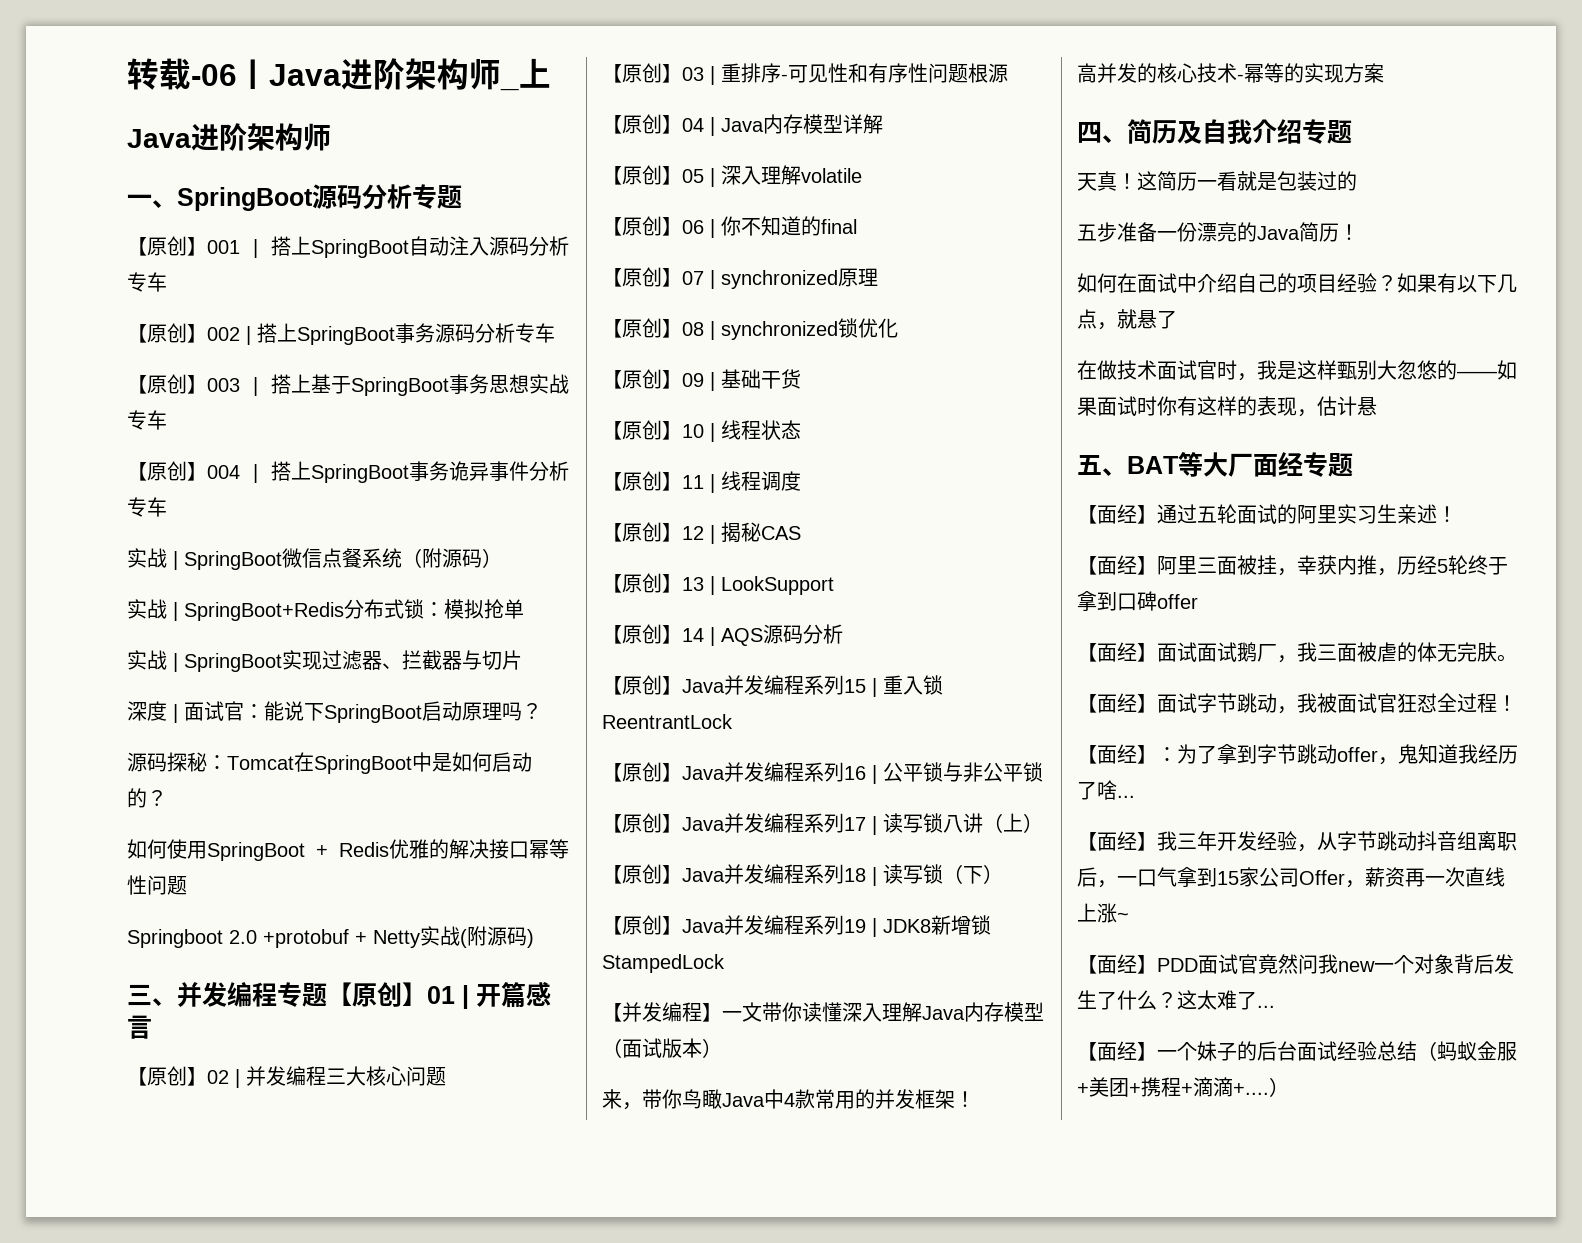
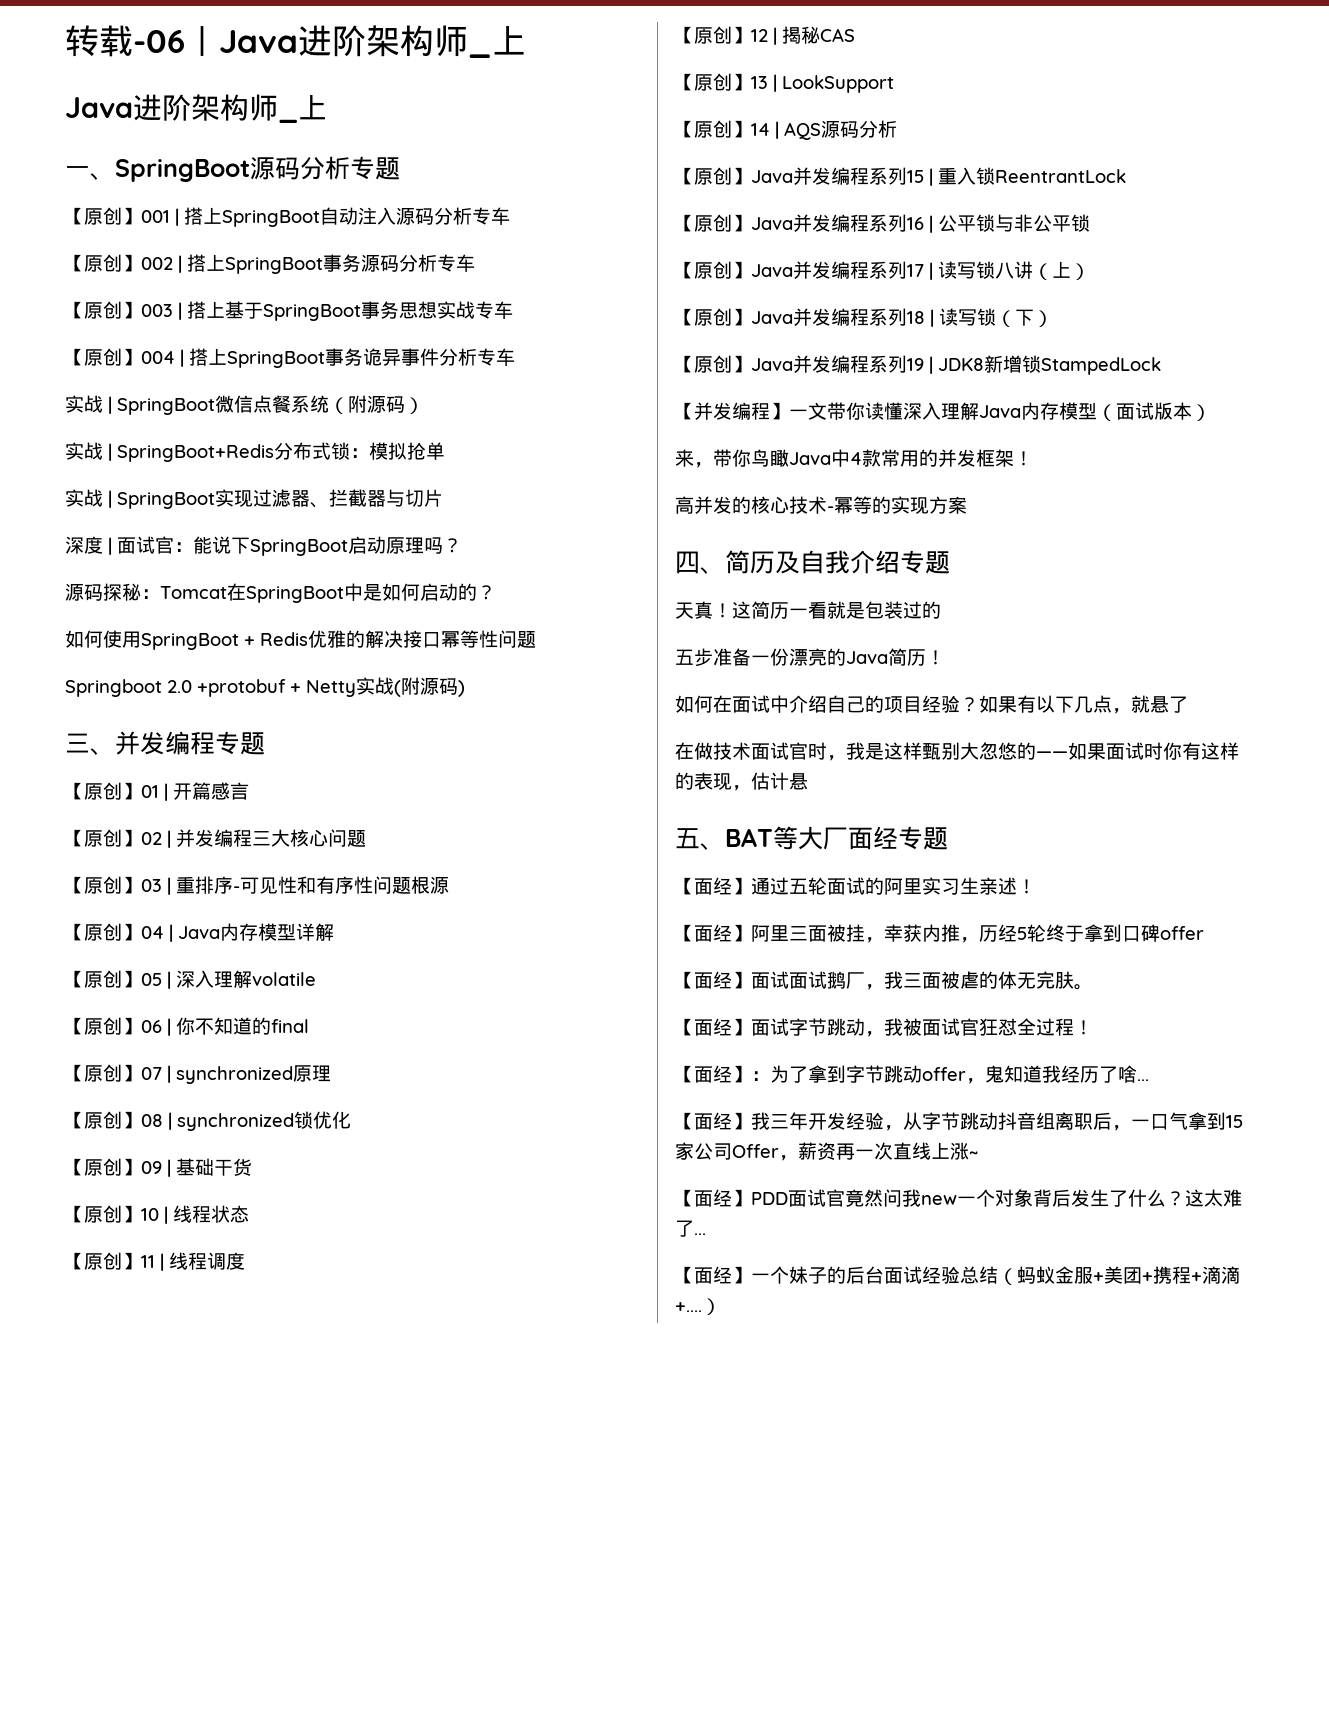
(331, 137) none -> [278,95,327,123] _上
(327, 995) none -> (265, 743) //

